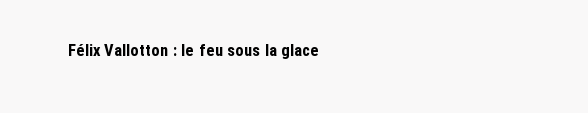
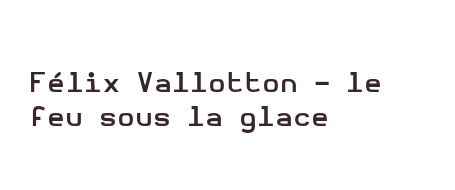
[172,47,177,56] : -> [314,81,330,92] –

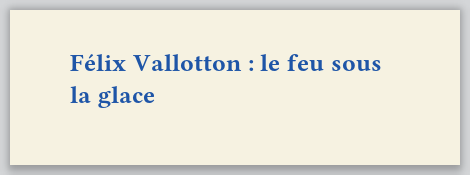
[314,81,330,92] – -> [247,60,254,71] :

